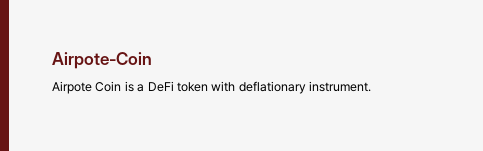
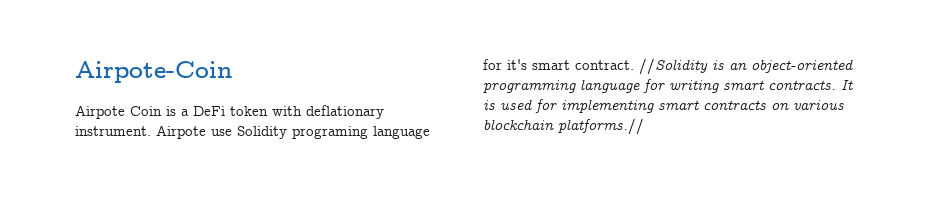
(371, 86) none -> [156,125,430,139] [483,58,853,75] [483,79,853,93] [483,99,844,113] [483,118,644,135] Airpote use Solidity programing language for it's smart contract. //Solidity is an object-oriented programming language for writing smart contracts. It is used for implementing smart contracts on various blockchain platforms.//

